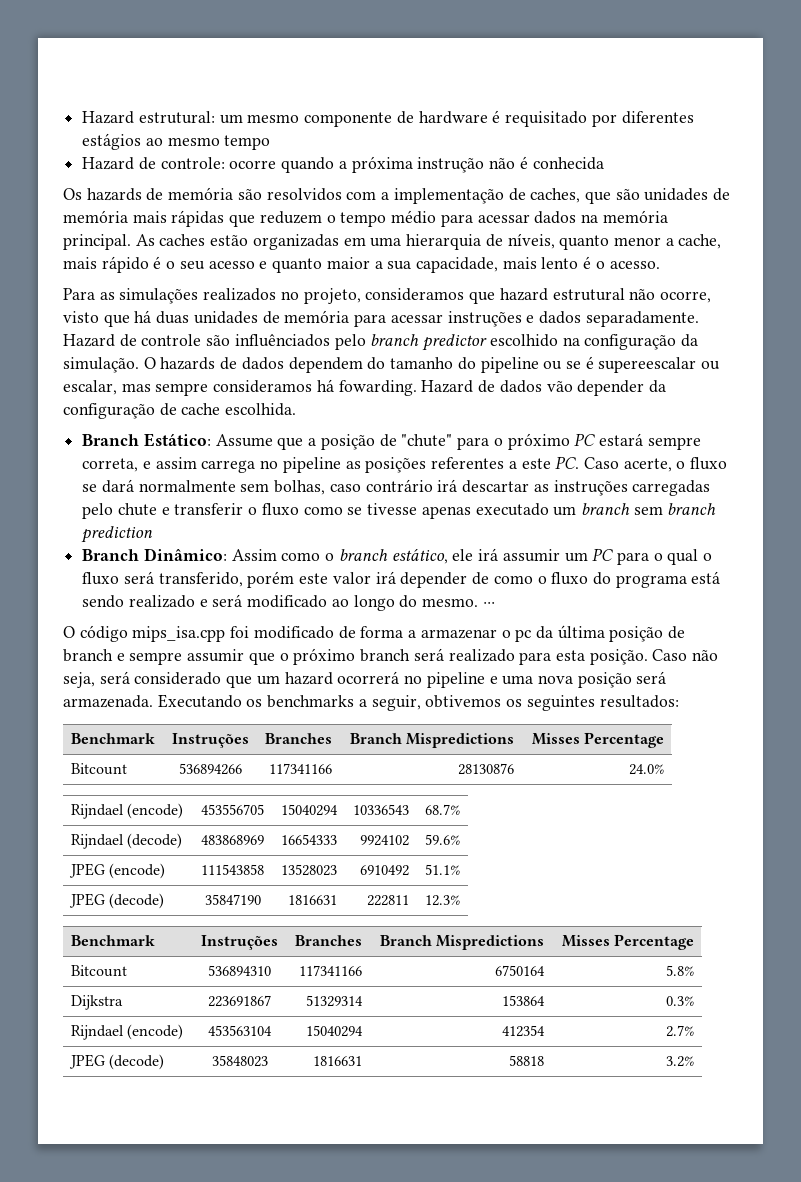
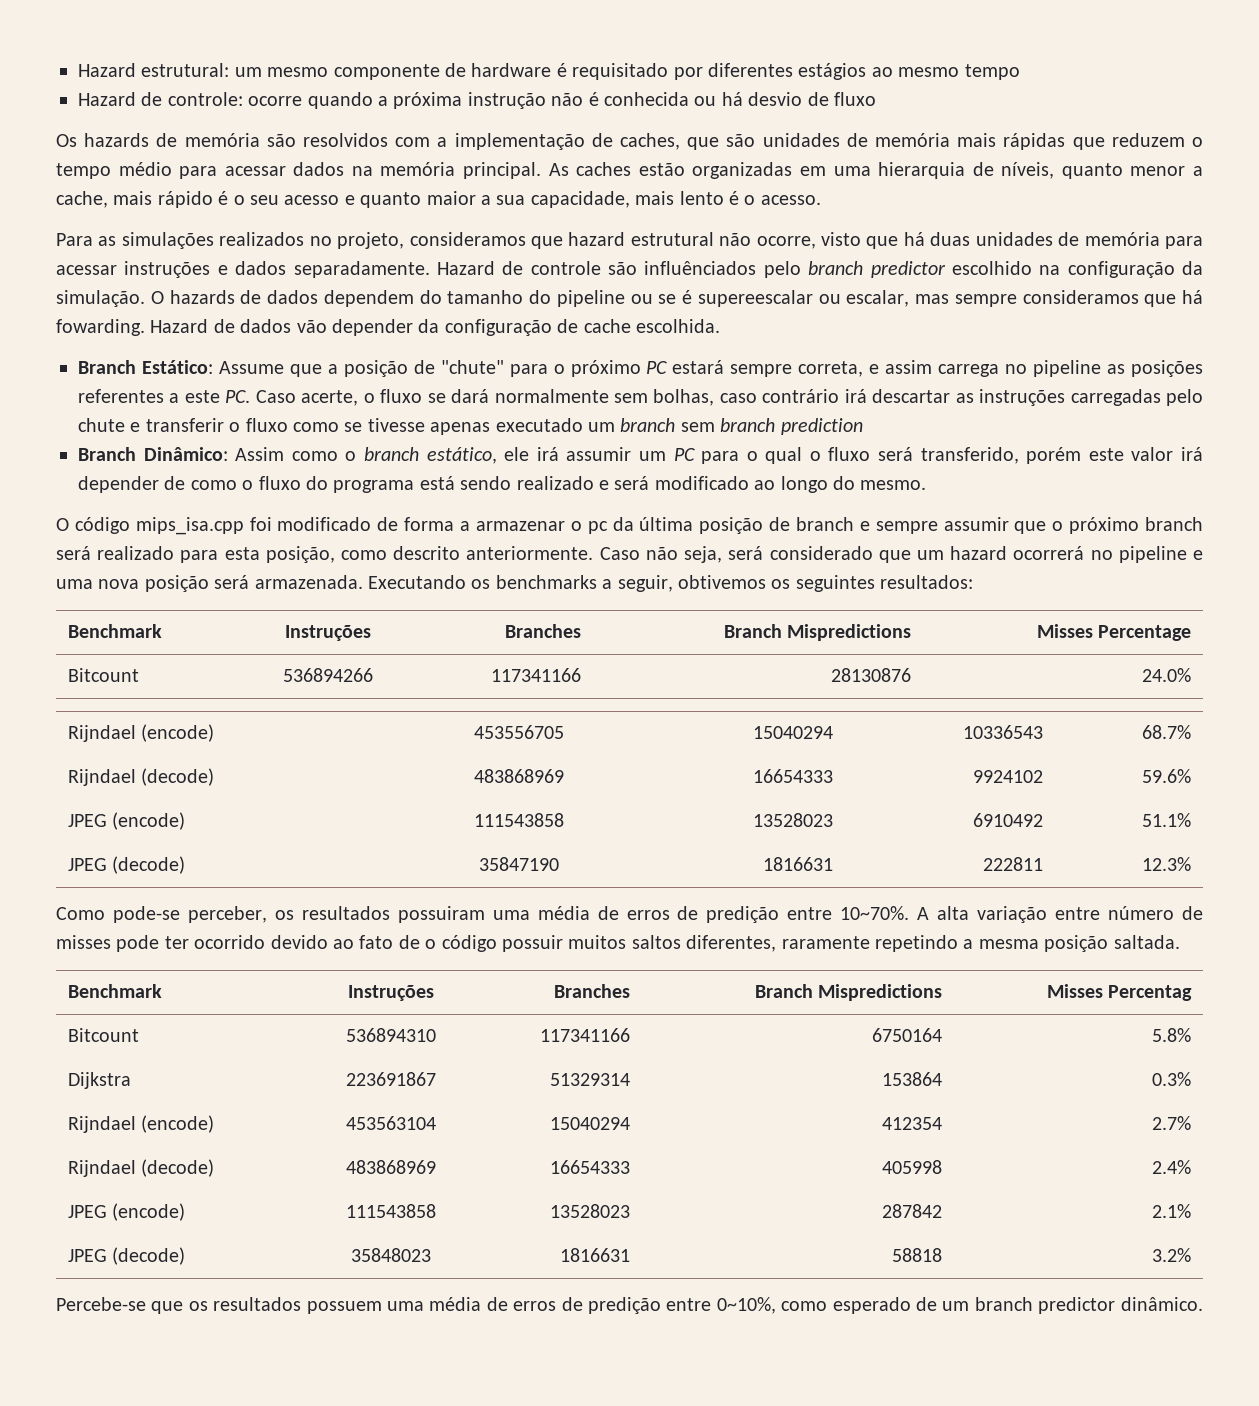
(604, 163) none -> [694,92,876,106] ou há desvio de fluxo
(313, 386) none -> [1144,294,1177,307] que
[482,602,495,607] ⋅⋅⋅ -> (927, 485) none
[589,649,648,665] posição. -> [265,546,594,563] posição, como descrito anteriormente.
[70,935,155,946] [201,935,278,950] [295,935,363,946] [380,935,545,950] [562,934,695,950] // Benchmark | Instruções | Branches | Branch Mispredictions | Misses Percentage -> [56,906,1203,923] [56,935,1180,952] [67,984,162,998] [348,985,434,1001] [554,984,631,998] [755,984,943,1001] [1047,984,1193,1001] // Como pode-se perceber, os resultados possuiram uma média de erros de predição entre 10~70%. A alta variação entre número de misses pode ter ocorrido devido ao fato de o código possuir muitos saltos diferentes, raramente repetindo a mesma posição saltada. // Benchmark | Instruções | Branches | Branch Mispredictions | Misses Percentag
(695, 1031) none -> [67,1159,214,1177] [346,1160,436,1174] [550,1160,631,1174] [882,1160,943,1174] [1152,1160,1192,1174] [67,1203,185,1221] [346,1204,436,1218] [550,1204,631,1218] [882,1204,943,1218] [1152,1204,1192,1218] // Rijndael (decode) | 483868969 | 16654333 | 405998 | 2.4% // JPEG (encode) | 111543858 | 13528023 | 287842 | 2.1%
(695, 1061) none -> [56,1297,1203,1314] // Percebe-se que os resultados possuem uma média de erros de predição entre 0~10%, como esperado de um branch predictor dinâmico.

